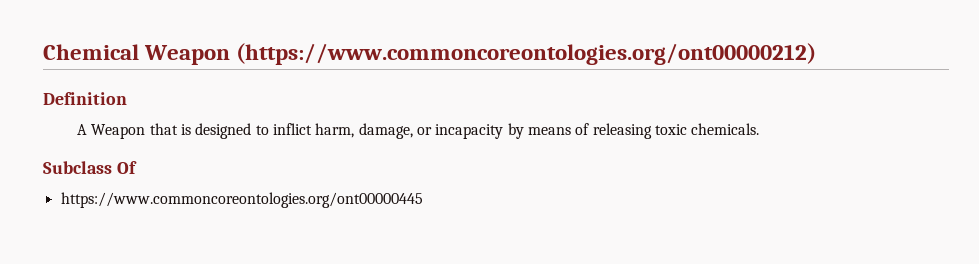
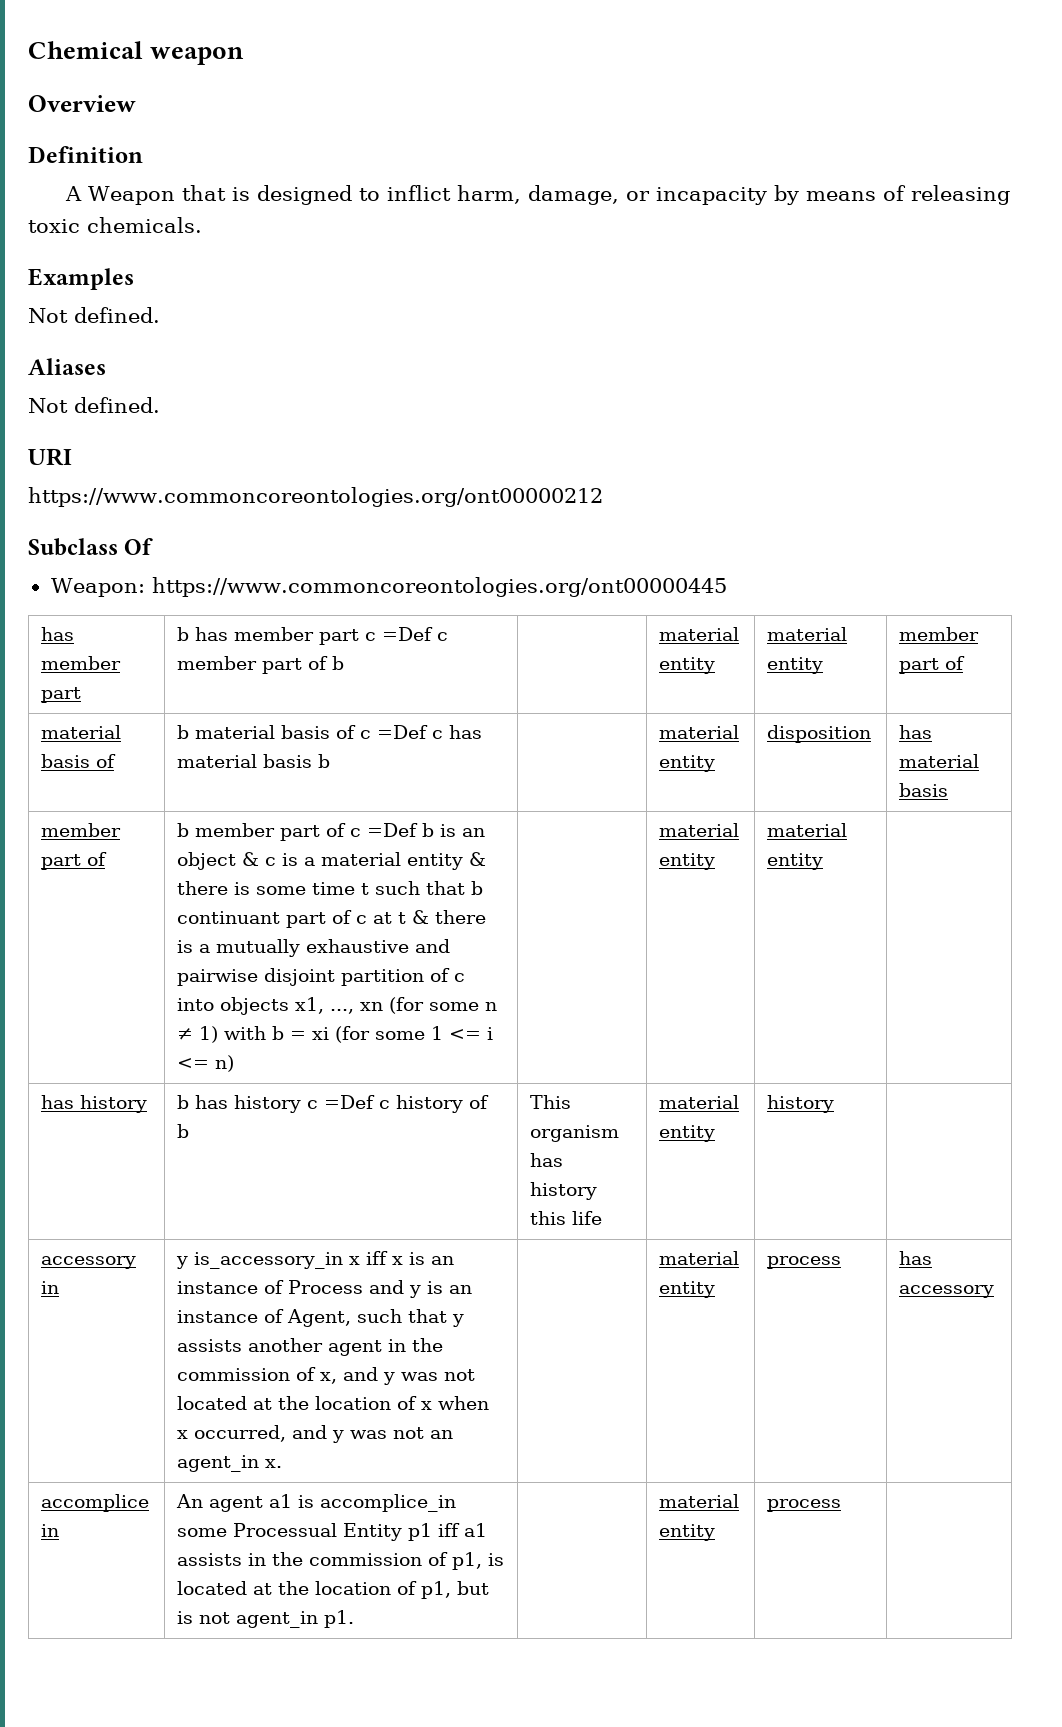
[144,43,817,65] Weapon (https://www.commoncoreontologies.org/ont00000212) -> [150,47,245,65] [28,95,136,112] weapon // Overview
(760, 129) none -> [28,268,134,290] [28,307,160,323] [28,358,106,375] [28,397,160,413] [28,448,72,466] [28,487,603,507] // Examples // Not defined. // Aliases // Not defined. // URI // https://www.commoncoreontologies.org/ont00000212
(137, 167) none -> [50,578,145,597] Weapon:
(423, 200) none -> [41,627,75,641] [41,656,122,670] [41,687,82,703] [177,627,449,645] [177,656,345,674] [659,627,740,641] [659,657,716,674] [767,627,848,641] [767,657,824,674] [899,627,980,641] [899,656,966,674] [41,725,122,739] [41,754,117,768] [177,725,483,739] [177,754,331,768] [659,725,740,739] [659,755,716,772] [767,725,872,743] [899,725,933,739] [899,754,980,768] [899,783,949,797] [41,823,122,837] [41,852,108,870] [177,823,486,841] [177,852,487,870] [177,881,484,895] [177,910,487,928] [177,939,451,957] [177,968,466,986] [177,997,498,1015] [177,1026,494,1043] [177,1055,235,1072] [659,823,740,837] [659,853,716,870] [767,823,848,837] [767,853,824,870] [41,1095,148,1113] [177,1095,490,1113] [177,1124,190,1138] [530,1095,572,1109] [530,1125,620,1142] [530,1153,564,1167] [530,1182,598,1200] [530,1211,603,1225] [659,1095,740,1109] [659,1125,716,1142] [767,1095,835,1113] [41,1256,137,1269] [41,1281,60,1294] [176,1251,455,1269] [177,1280,473,1298] [177,1309,465,1327] [177,1338,444,1356] [177,1367,476,1385] [177,1396,490,1410] [177,1425,454,1443] [177,1455,283,1472] [659,1251,740,1265] [659,1281,716,1298] [767,1256,842,1269] [899,1251,933,1265] [899,1285,995,1298] [41,1494,150,1512] [41,1524,60,1537] [176,1494,457,1512] [177,1523,488,1541] [177,1552,505,1570] [177,1581,490,1599] [177,1610,355,1628] [659,1494,740,1508] [659,1524,716,1541] [767,1499,842,1512] // has member part | b has member part c =Def c member part of b | | material entity | material entity | member part of // material basis of | b material basis of c =Def c has material basis b | | material entity | disposition | has material basis // member part of | b member part of c =Def b is an object & c is a material entity & there is some time t such that b continuant part of c at t & there is a mutually exhaustive and pairwise disjoint partition of c into objects x1, ..., xn (for some n ≠ 1) with b = xi (for some 1 <= i <= n) | | material entity | material entity | // has history | b has history c =Def c history of b | This organism has history this life | material entity | history | // accessory in | y is_accessory_in x iff x is an instance of Process and y is an instance of Agent, such that y assists another agent in the commission of x, and y was not located at the location of x when x occurred, and y was not an agent_in x. | | material entity | process | has accessory // accomplice in | An agent a1 is accomplice_in some Processual Entity p1 iff a1 assists in the commission of p1, is located at the location of p1, but is not agent_in p1. | | material entity | process |

